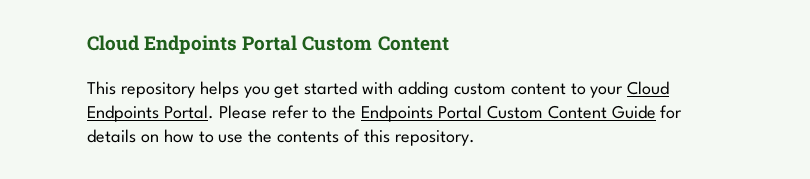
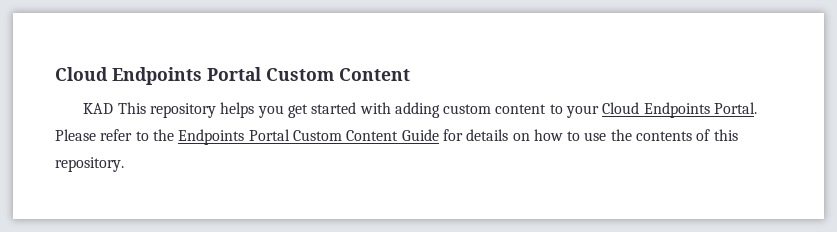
(449, 43) none -> [83,103,114,114] KAD

